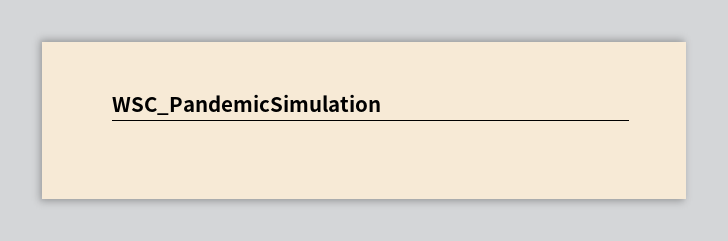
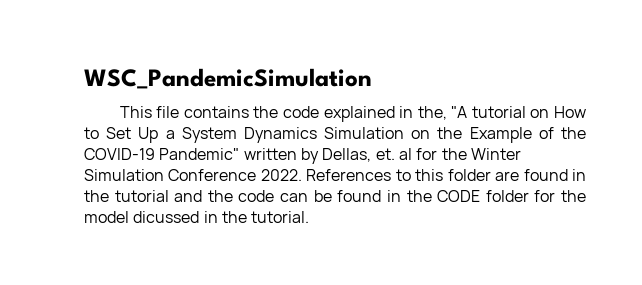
(381, 104) none -> [119,106,586,122] [84,127,586,143] [84,148,521,164] [84,169,587,181] [84,190,587,202] [84,211,310,223] // This file contains the code explained in the, "A tutorial on How to Set Up a System Dynamics Simulation on the Example of the COVID-19 Pandemic" written by Dellas, et. al for the Winter Simulation Conference 2022. References to this folder are found in the tutorial and the code can be found in the CODE folder for the model dicussed in the tutorial.

